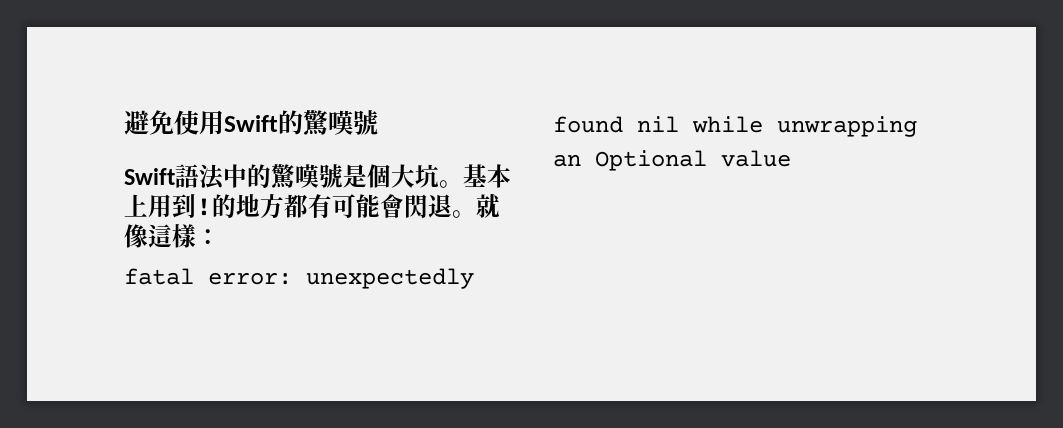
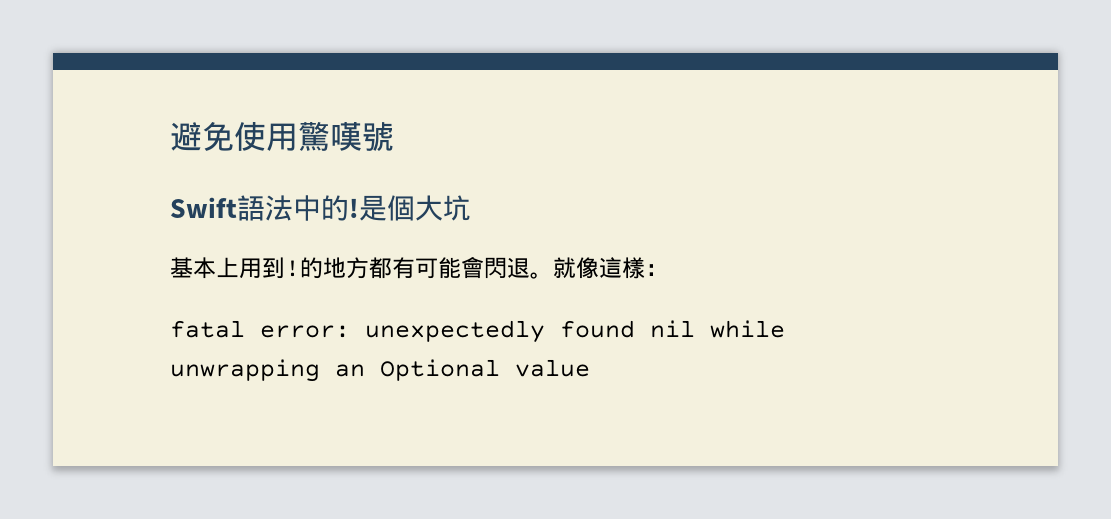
[224,110,303,135] Swift的 -> (298, 137) none
[271,164,343,189] 驚嘆號 -> [349,198,359,218] !
[439,180,463,188] 。 -> (471, 208) //

